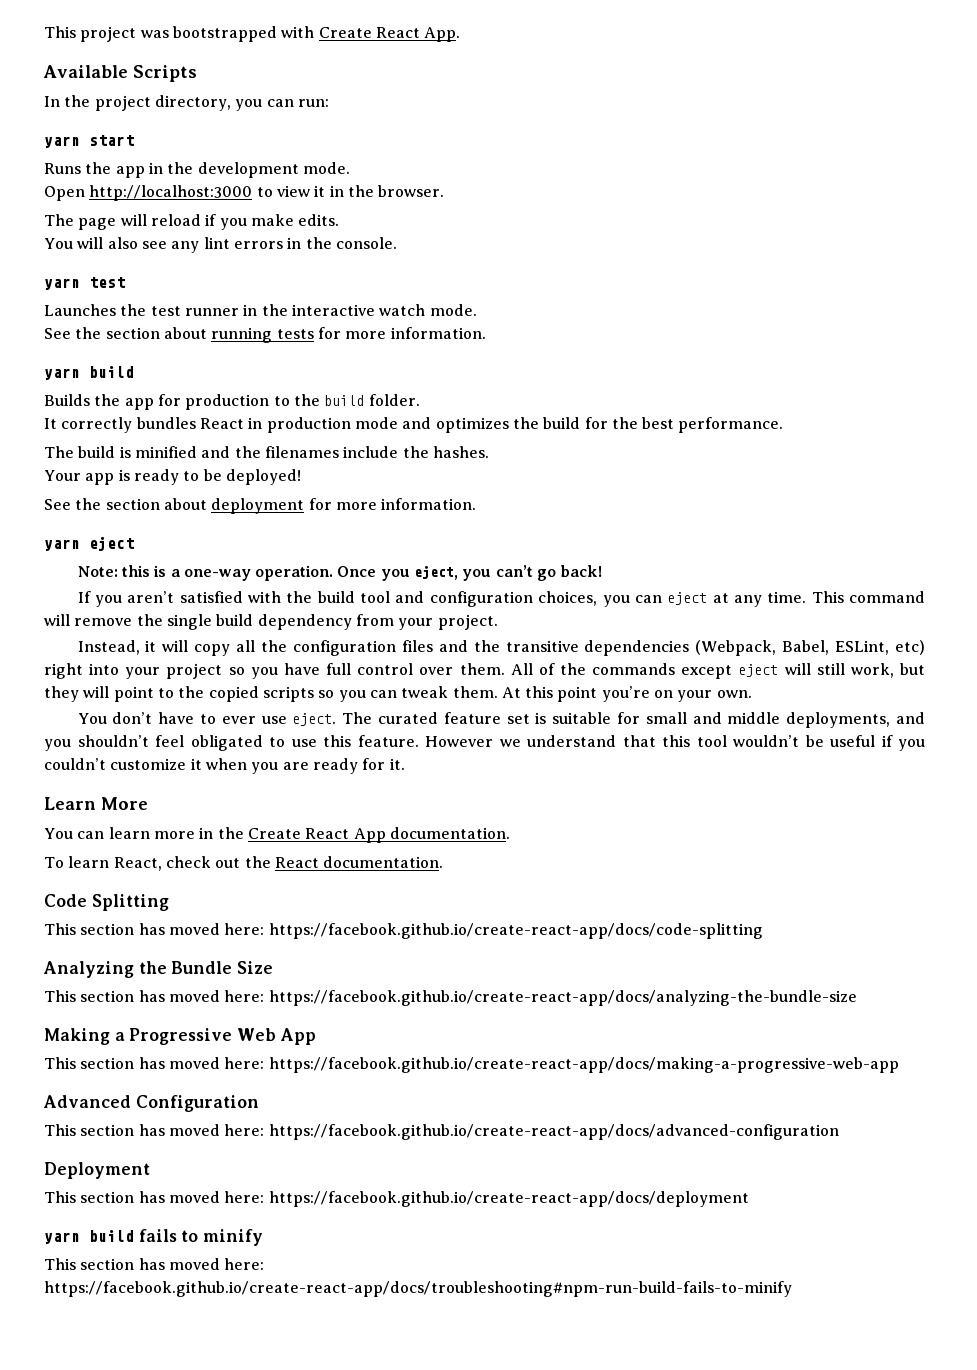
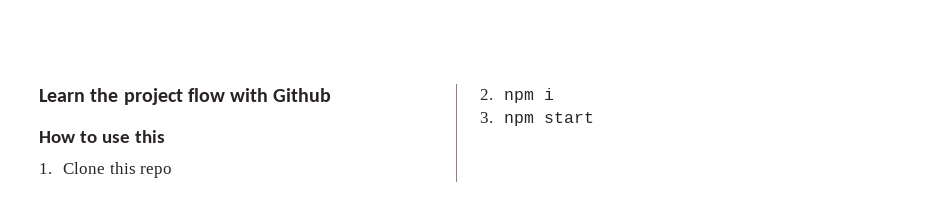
[44,26,461,42] [43,65,197,82] [44,95,329,111] [44,135,134,148] [44,162,350,178] [44,185,445,201] [44,214,340,230] [44,237,397,253] [44,277,125,290] [44,304,477,316] [44,327,486,343] [44,366,134,380] [44,394,420,410] [44,417,784,433] [44,446,489,458] [44,469,301,485] [44,498,477,514] [44,536,134,551] [77,565,603,581] [77,591,926,607] [44,614,498,630] [77,640,925,656] [44,663,925,679] [44,686,752,702] [77,712,926,728] [44,735,925,751] [44,758,405,774] [44,797,148,810] [44,827,510,843] [44,856,444,871] [44,894,169,911] [44,923,763,939] [43,961,274,978] [44,990,857,1006] [44,1028,316,1045] [44,1057,899,1073] [43,1095,259,1112] [44,1124,839,1140] [44,1162,150,1179] [44,1191,749,1207] [44,1229,264,1246] [44,1258,265,1270] [44,1281,792,1297] This project was bootstrapped with Create React App. // Available Scripts // In the project directory, you can run: // yarn start // Runs the app in the development mode. // Open http://localhost:3000 to view it in the browser. // The page will reload if you make edits. // You will also see any lint errors in the console. // yarn test // Launches the test runner in the interactive watch mode. // See the section about running tests for more information. // yarn build // Builds the app for production to the build folder. // It correctly bundles React in production mode and optimizes the build for the best performance. // The build is minified and the filenames include the hashes. // Your app is ready to be deployed! // See the section about deployment for more information. // yarn eject // Note: this is a one-way operation. Once you eject, you can’t go back! // If you aren’t satisfied with the build tool and configuration choices, you can eject at any time. This command will remove the single build dependency from your project. // Instead, it will copy all the configuration files and the transitive dependencies (Webpack, Babel, ESLint, etc) right into your project so you have full control over them. All of the commands except eject will still work, but they will point to the copied scripts so you can tweak them. At this point you’re on your own. // You don’t have to ever use eject. The curated feature set is suitable for small and middle deployments, and you shouldn’t feel obligated to use this feature. However we understand that this tool wouldn’t be useful if you couldn’t customize it when you are ready for it. // Learn More // You can learn more in the Create React App documentation. // To learn React, check out the React documentation. // Code Splitting // This section has moved here: https://facebook.github.io/create-react-app/docs/code-splitting // Analyzing the Bundle Size // This section has moved here: https://facebook.github.io/create-react-app/docs/analyzing-the-bundle-size // Making a Progressive Web App // This section has moved here: https://facebook.github.io/create-react-app/docs/making-a-progressive-web-app // Advanced Configuration // This section has moved here: https://facebook.github.io/create-react-app/docs/advanced-configuration // Deployment // This section has moved here: https://facebook.github.io/create-react-app/docs/deployment // yarn build fails to minify // This section has moved here: https://facebook.github.io/create-react-app/docs/troubleshooting#npm-run-build-fails-to-minify -> [39,88,332,105] [39,130,165,143] [39,162,173,178] [480,88,555,103] [480,112,595,126] Learn the project flow with Github // How to use this // 1. Clone this repo // 2. npm i // 3. npm start

